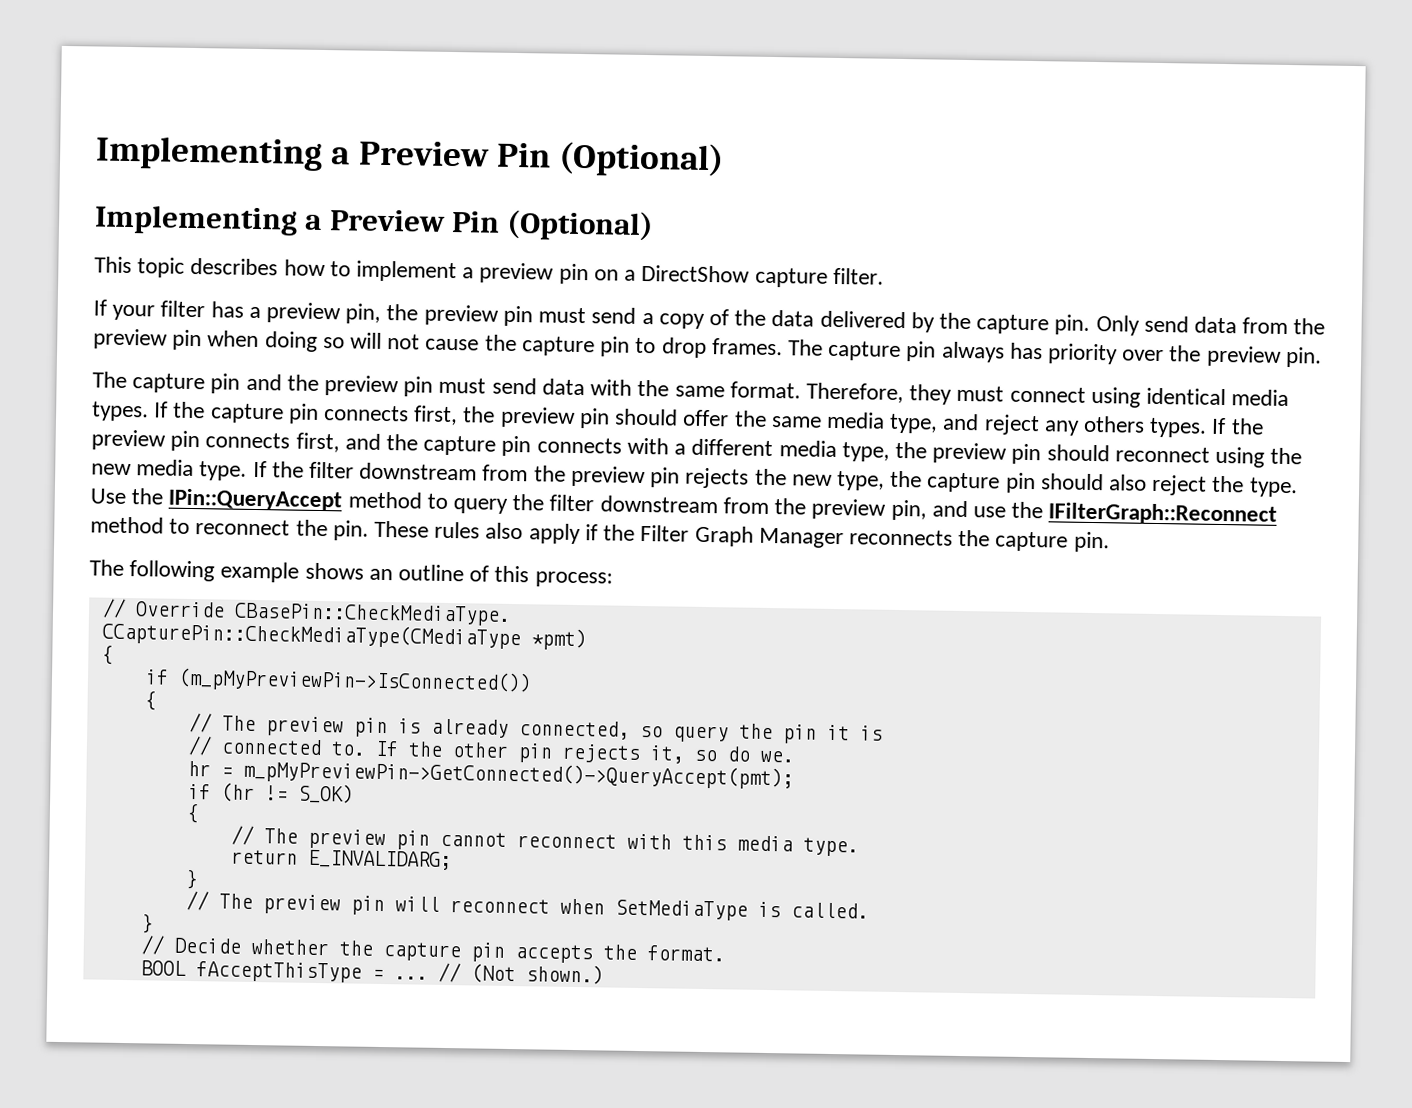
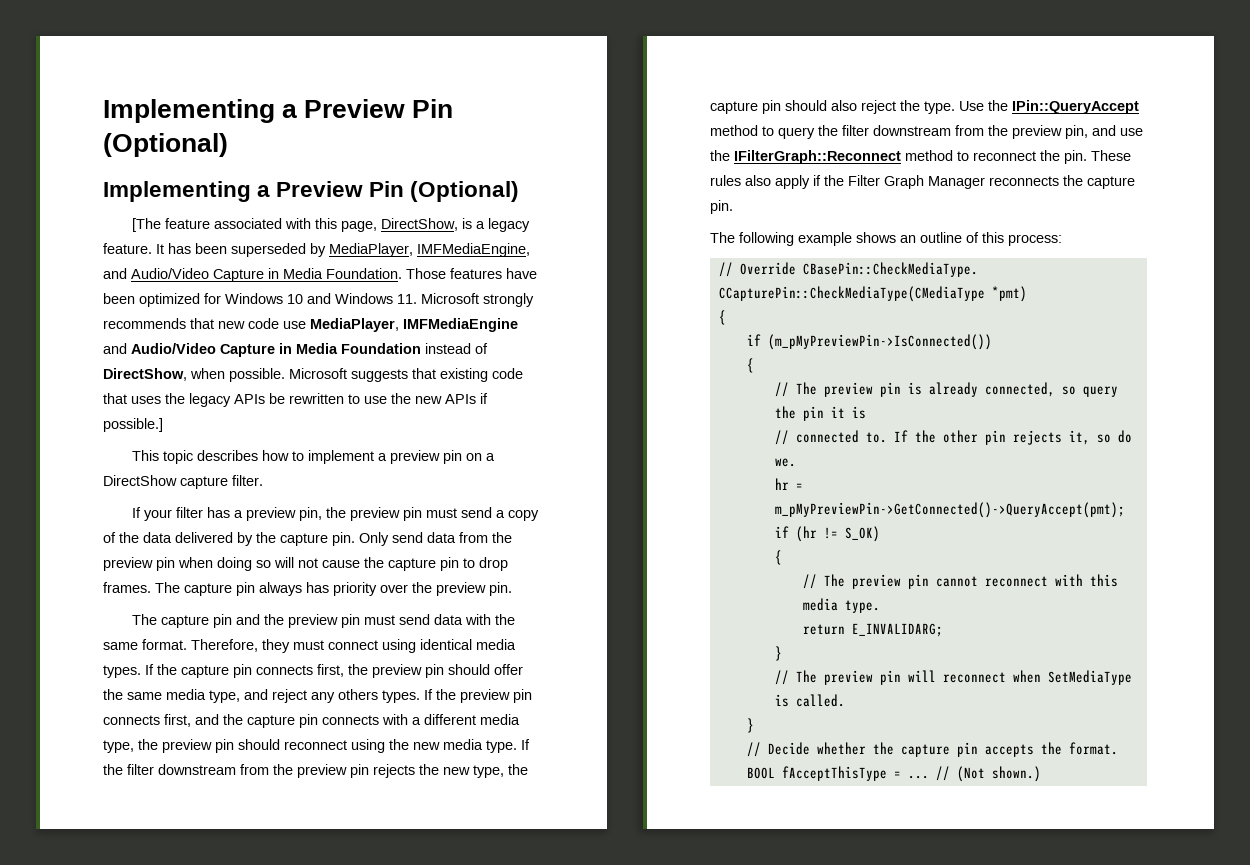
(655, 225) none -> [131,218,530,232] [103,243,530,257] [103,268,537,282] [103,293,534,307] [103,318,518,332] [103,343,488,357] [103,368,523,382] [103,393,488,407] [103,418,163,432] // [The feature associated with this page, DirectShow, is a legacy feature. It has been superseded by MediaPlayer, IMFMediaEngine, and Audio/Video Capture in Media Foundation. Those features have been optimized for Windows 10 and Windows 11. Microsoft strongly recommends that new code use MediaPlayer, IMFMediaEngine and Audio/Video Capture in Media Foundation instead of DirectShow, when possible. Microsoft suggests that existing code that uses the legacy APIs be rewritten to use the new APIs if possible.]

